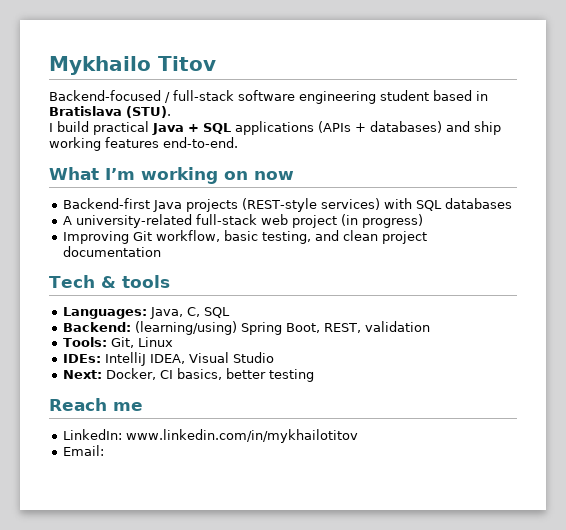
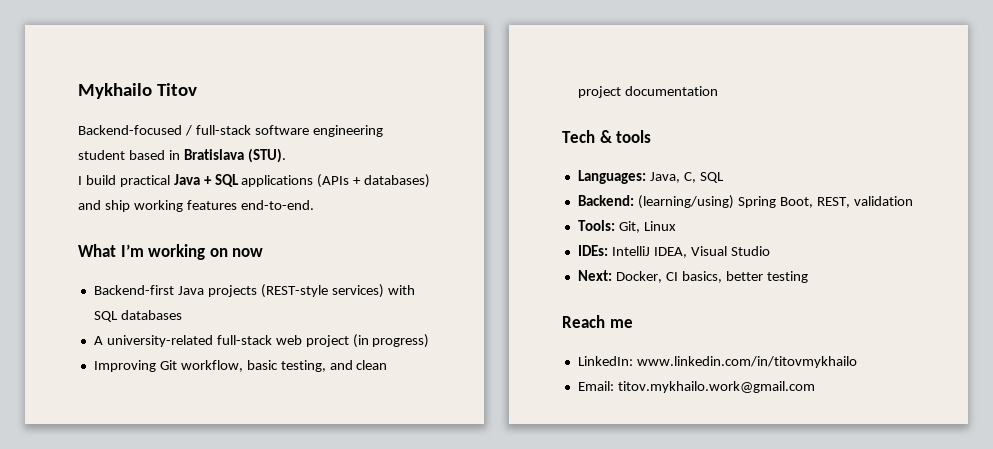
[125,429,358,443] www.linkedin.com/in/mykhailotitov -> [636,356,857,368] www.linkedin.com/in/titovmykhailo
(104, 450) none -> [617,381,815,393] titov.mykhailo.work@gmail.com

